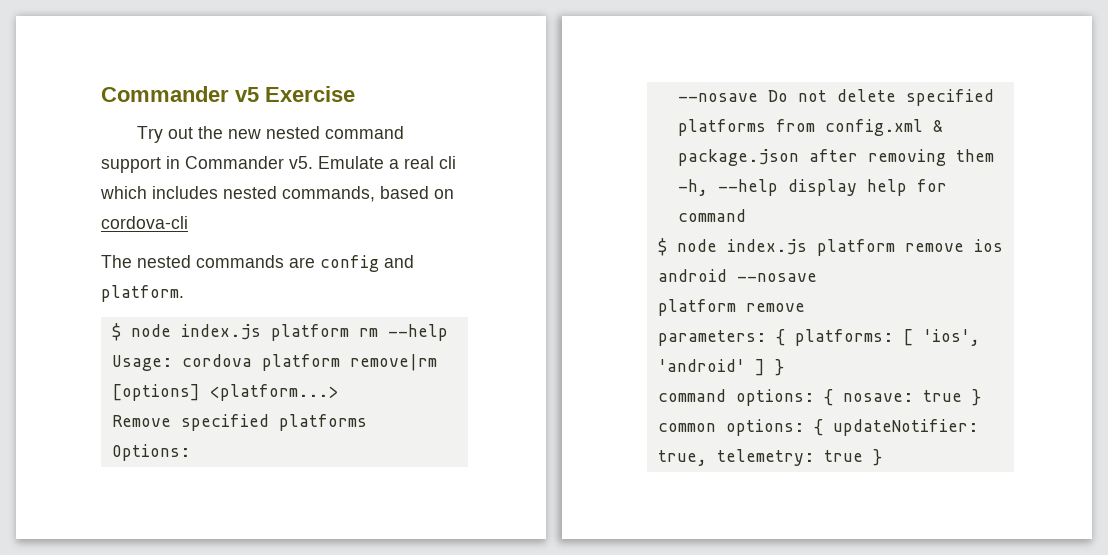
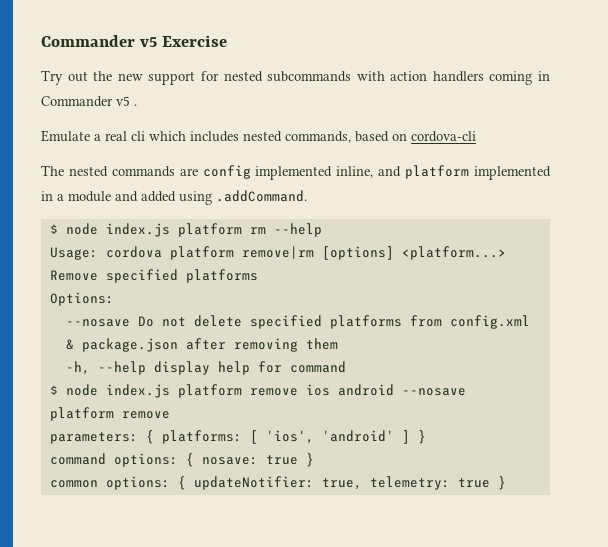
[265,126,404,139] [101,156,313,173] nested command support in Commander v5. -> [148,71,550,85] [41,96,137,107] support for nested subcommands with action handlers coming in Commander v5 . //
[384,255,414,268] [101,285,184,302] and platform. -> [255,165,552,180] [41,190,307,205] implemented inline, and platform implemented in a module and added using .addCommand.

